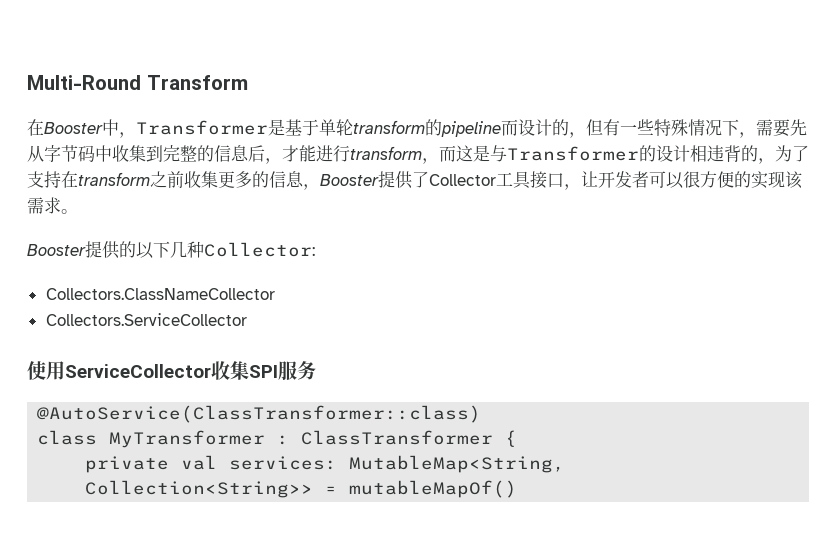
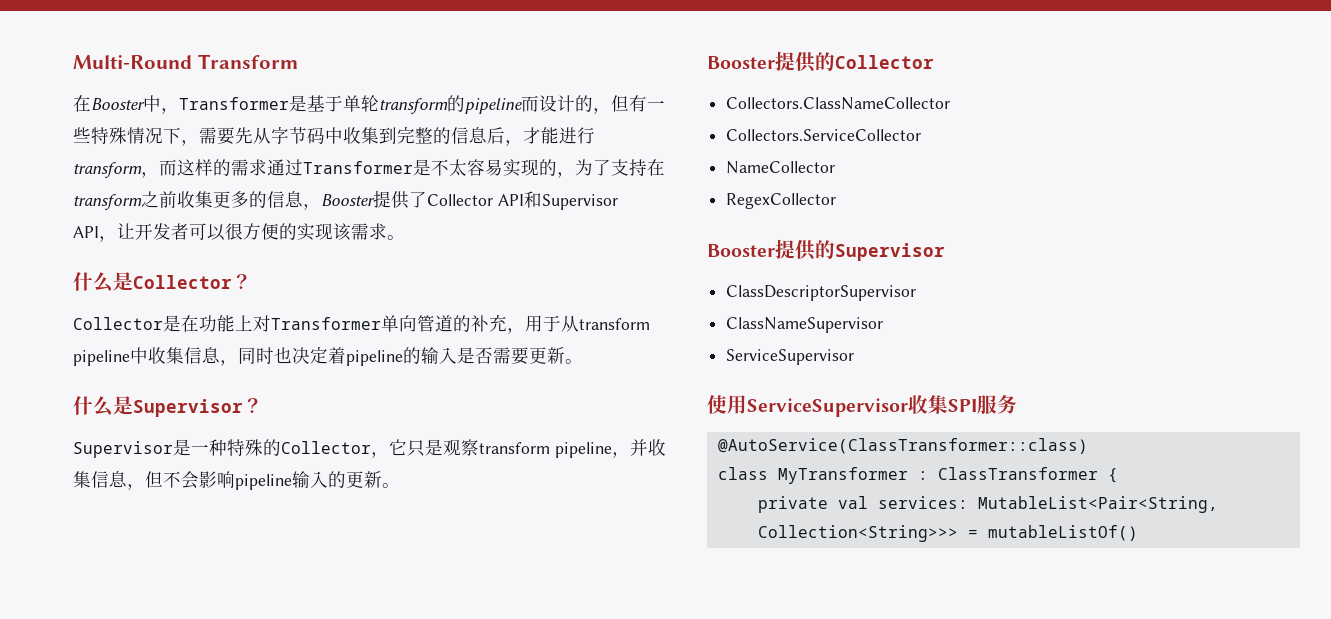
[473,145,741,163] 是与Transformer的设计相违背 -> [195,159,539,177] 样的需求通过Transformer是不太容易实现
[496,171,564,189] 工具接口 -> [497,191,618,210] [73,226,99,238] API和Supervisor API
[27,241,315,259] // Booster提供的以下几种Collector: -> [73,272,252,292] [73,314,650,334] [73,346,583,366] [73,396,263,417] [73,439,666,458] [73,471,400,490] [707,51,934,73] // 什么是Collector？ // Collector是在功能上对Transformer单向管道的补充，用于从transform pipeline中收集信息，同时也决定着pipeline的输入是否需要更新。 // 什么是Supervisor？ // Supervisor是一种特殊的Collector，它只是观察transform pipeline，并收集信息，但不会影响pipeline输入的更新。 // Booster提供的Collector
(247, 319) none -> [726,161,836,174] [726,193,837,209] [707,239,945,261] [726,285,917,301] [726,317,884,333] [726,349,855,365] // NameCollector // RegexCollector // Booster提供的Supervisor // ClassDescriptorSupervisor // ClassNameSupervisor // ServiceSupervisor
[65,364,211,378] ServiceCollector -> [747,398,908,417] ServiceSupervisor
[349,455,566,473] [85,480,518,498] MutableMap<String, Collection<String>> = mutableMapOf() -> [977,496,1218,513] [757,525,1138,542] MutableList<Pair<String, Collection<String>>> = mutableListOf()

